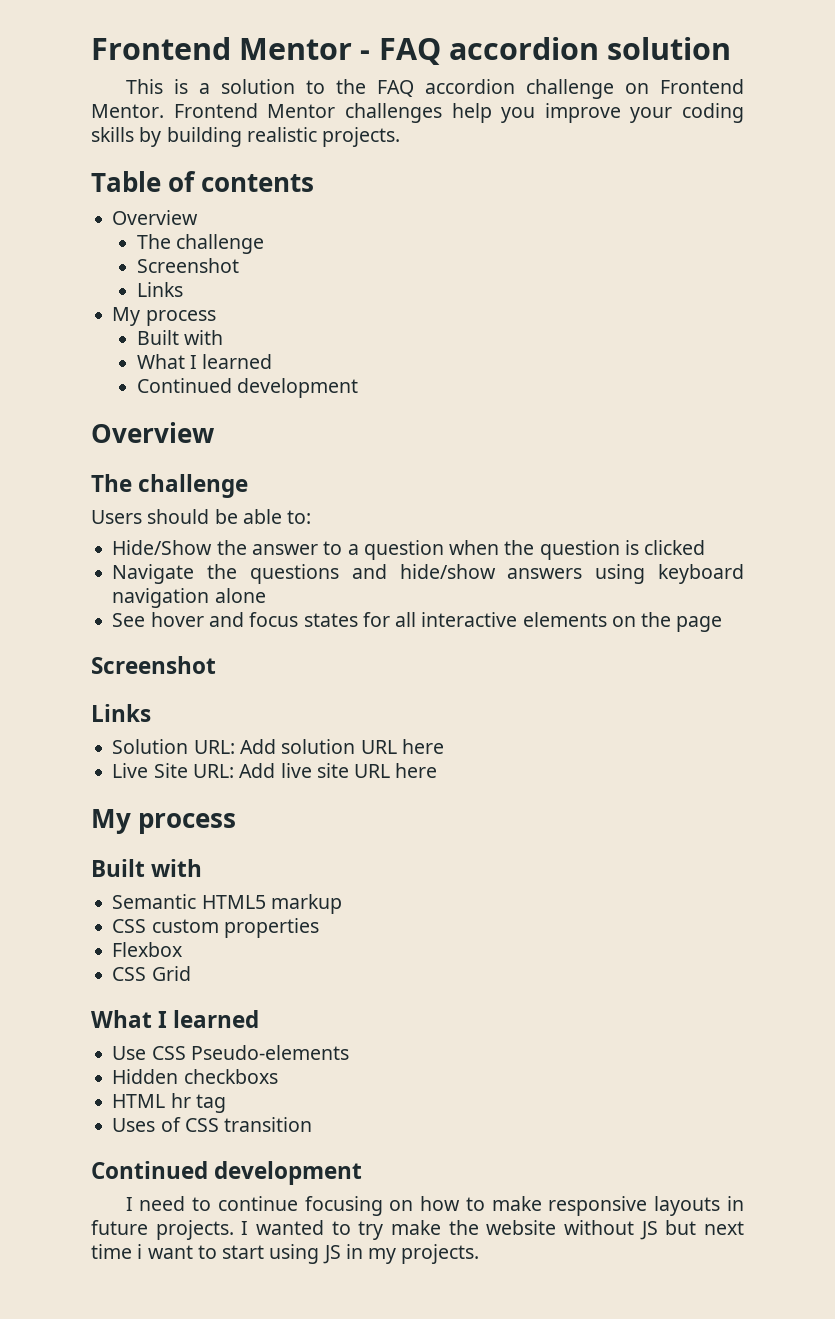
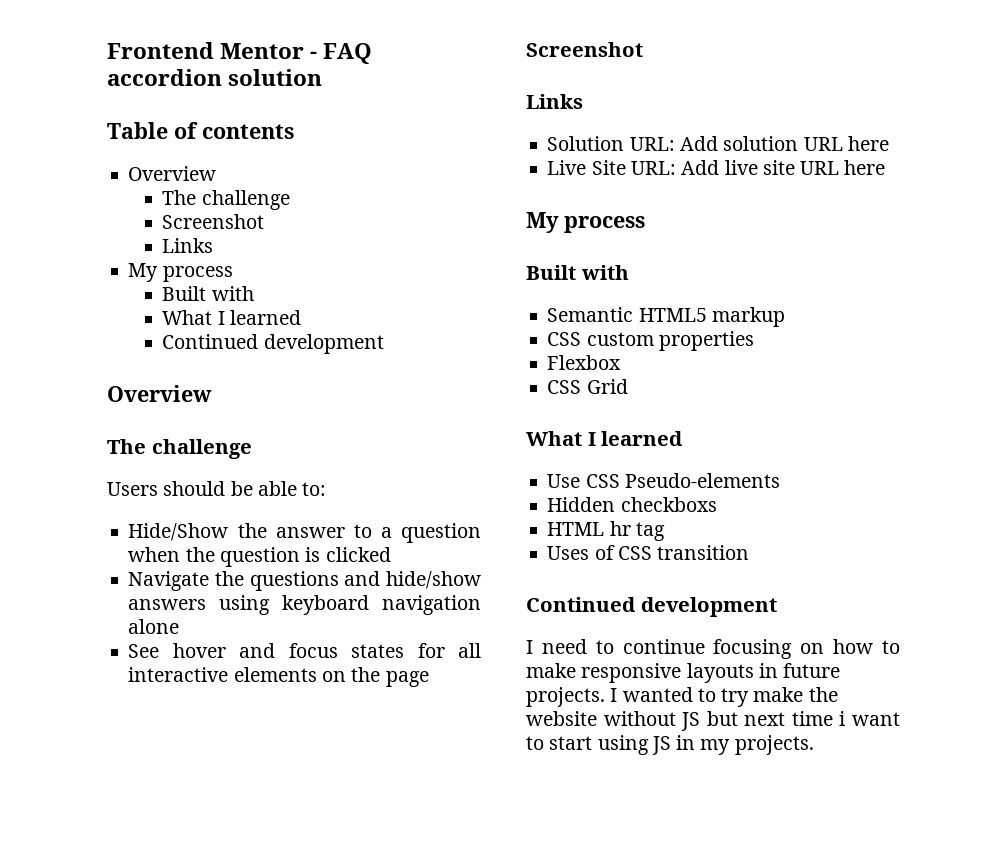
[125,79,744,99] [91,103,744,123] [91,127,401,147] // This is a solution to the FAQ accordion challenge on Frontend Mentor. Frontend Mentor challenges help you improve your coding skills by building realistic projects. -> (323, 77) none

